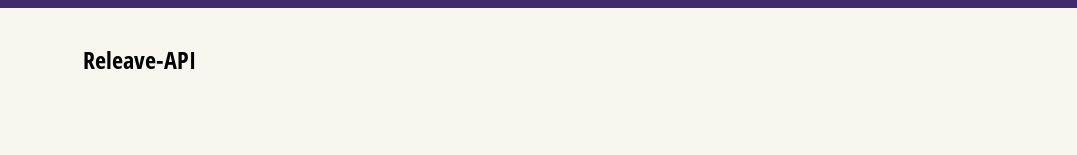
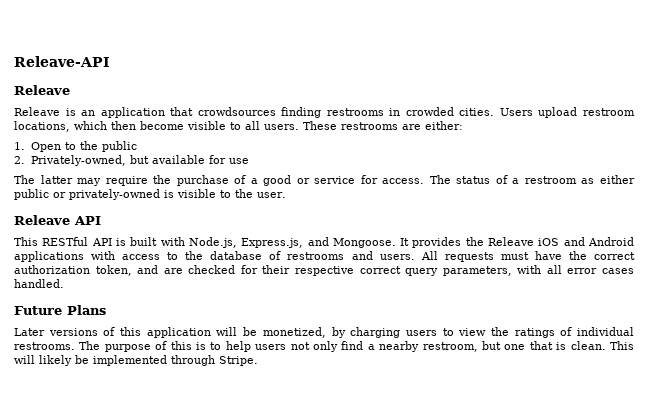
(196, 60) none -> [14,85,70,95] [14,107,636,118] [14,121,463,132] [14,141,137,152] [14,155,249,166] [14,175,635,186] [14,189,286,200] [14,215,101,225] [14,237,634,248] [14,251,636,262] [14,265,634,276] [14,279,64,288] [14,305,106,315] [14,327,634,338] [14,341,634,352] [14,355,258,366] // Releave // Releave is an application that crowdsources finding restrooms in crowded cities. Users upload restroom locations, which then become visible to all users. These restrooms are either: // 1. Open to the public // 2. Privately-owned, but available for use // The latter may require the purchase of a good or service for access. The status of a restroom as either public or privately-owned is visible to the user. // Releave API // This RESTful API is built with Node.js, Express.js, and Mongoose. It provides the Releave iOS and Android applications with access to the database of restrooms and users. All requests must have the correct authorization token, and are checked for their respective correct query parameters, with all error cases handled. // Future Plans // Later versions of this application will be monetized, by charging users to view the ratings of individual restrooms. The purpose of this is to help users not only find a nearby restroom, but one that is clean. This will likely be implemented through Stripe.

